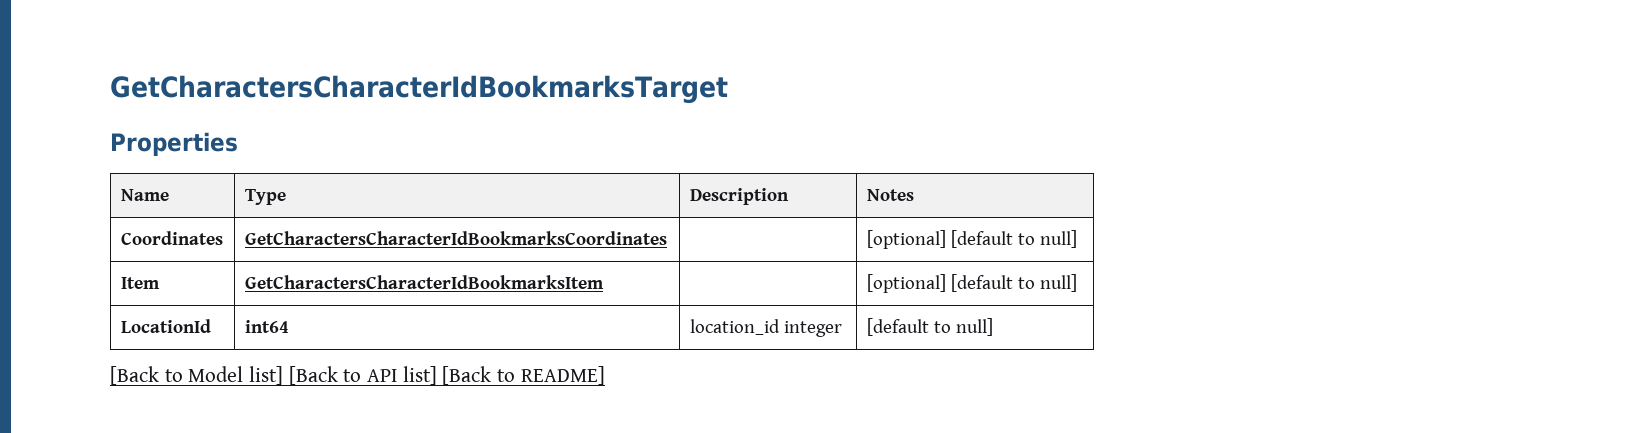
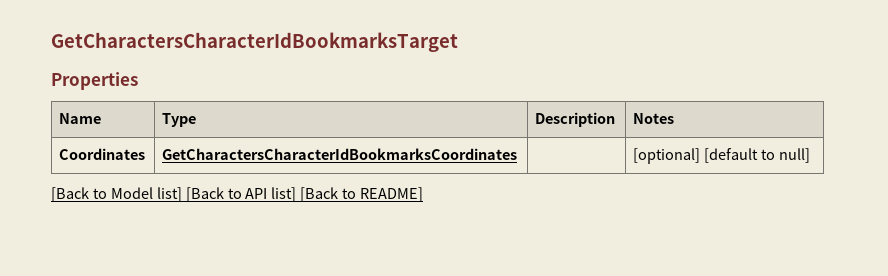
[120,277,160,289] [244,275,604,289] [866,274,1078,293] [120,319,211,333] [244,320,289,333] [689,319,843,337] [866,318,994,336] // Item | GetCharactersCharacterIdBookmarksItem | | [optional] [default to null] // LocationId | int64 | location_id integer | [default to null] -> (811, 155) none

